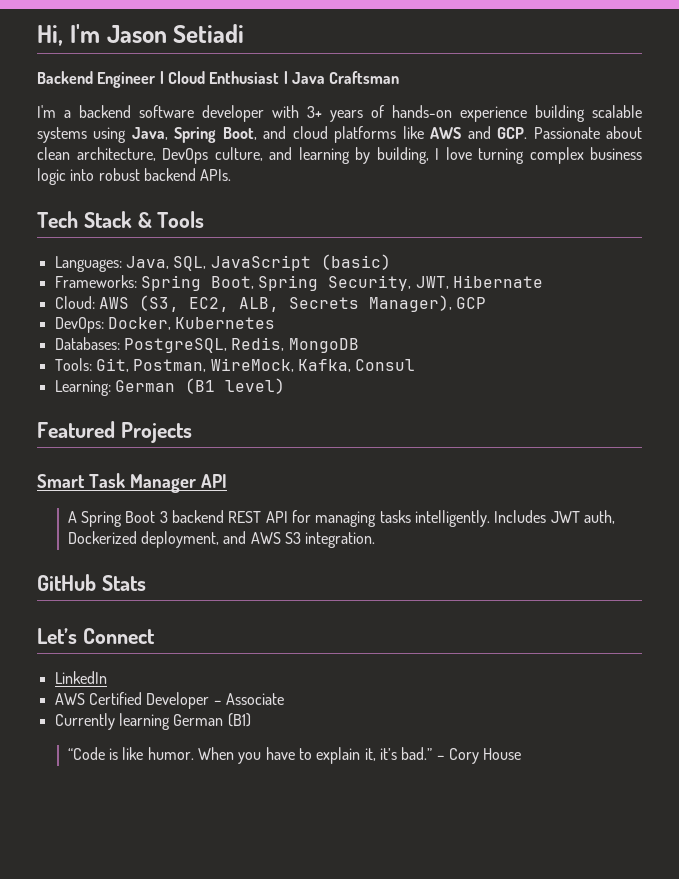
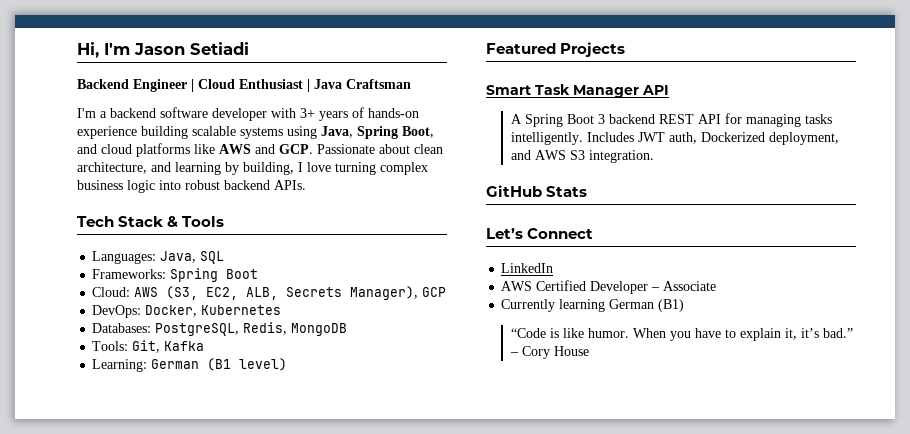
[162,147,263,164] DevOps culture, -> (147, 168) none
[173,254,391,271] SQL, JavaScript (basic) -> [200,251,225,264] SQL
[210,275,543,291] Boot, Spring Security, JWT, Hibernate -> [226,269,259,279] Boot
[133,358,416,372] Postman, WireMock, Kafka, Consul -> [164,341,205,351] Kafka

